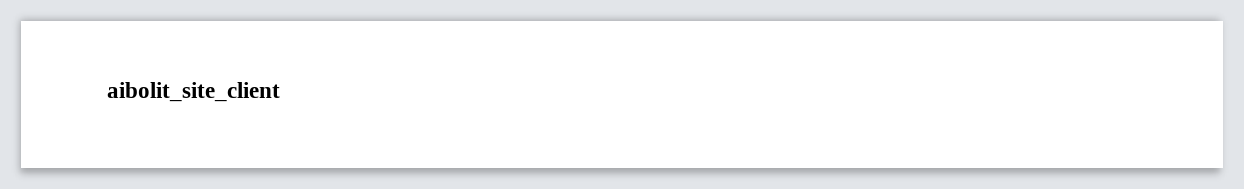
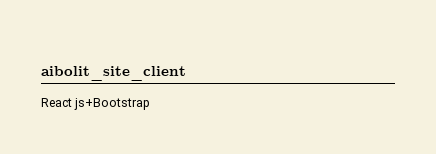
(280, 92) none -> [41,98,151,110] // React js+Bootstrap

